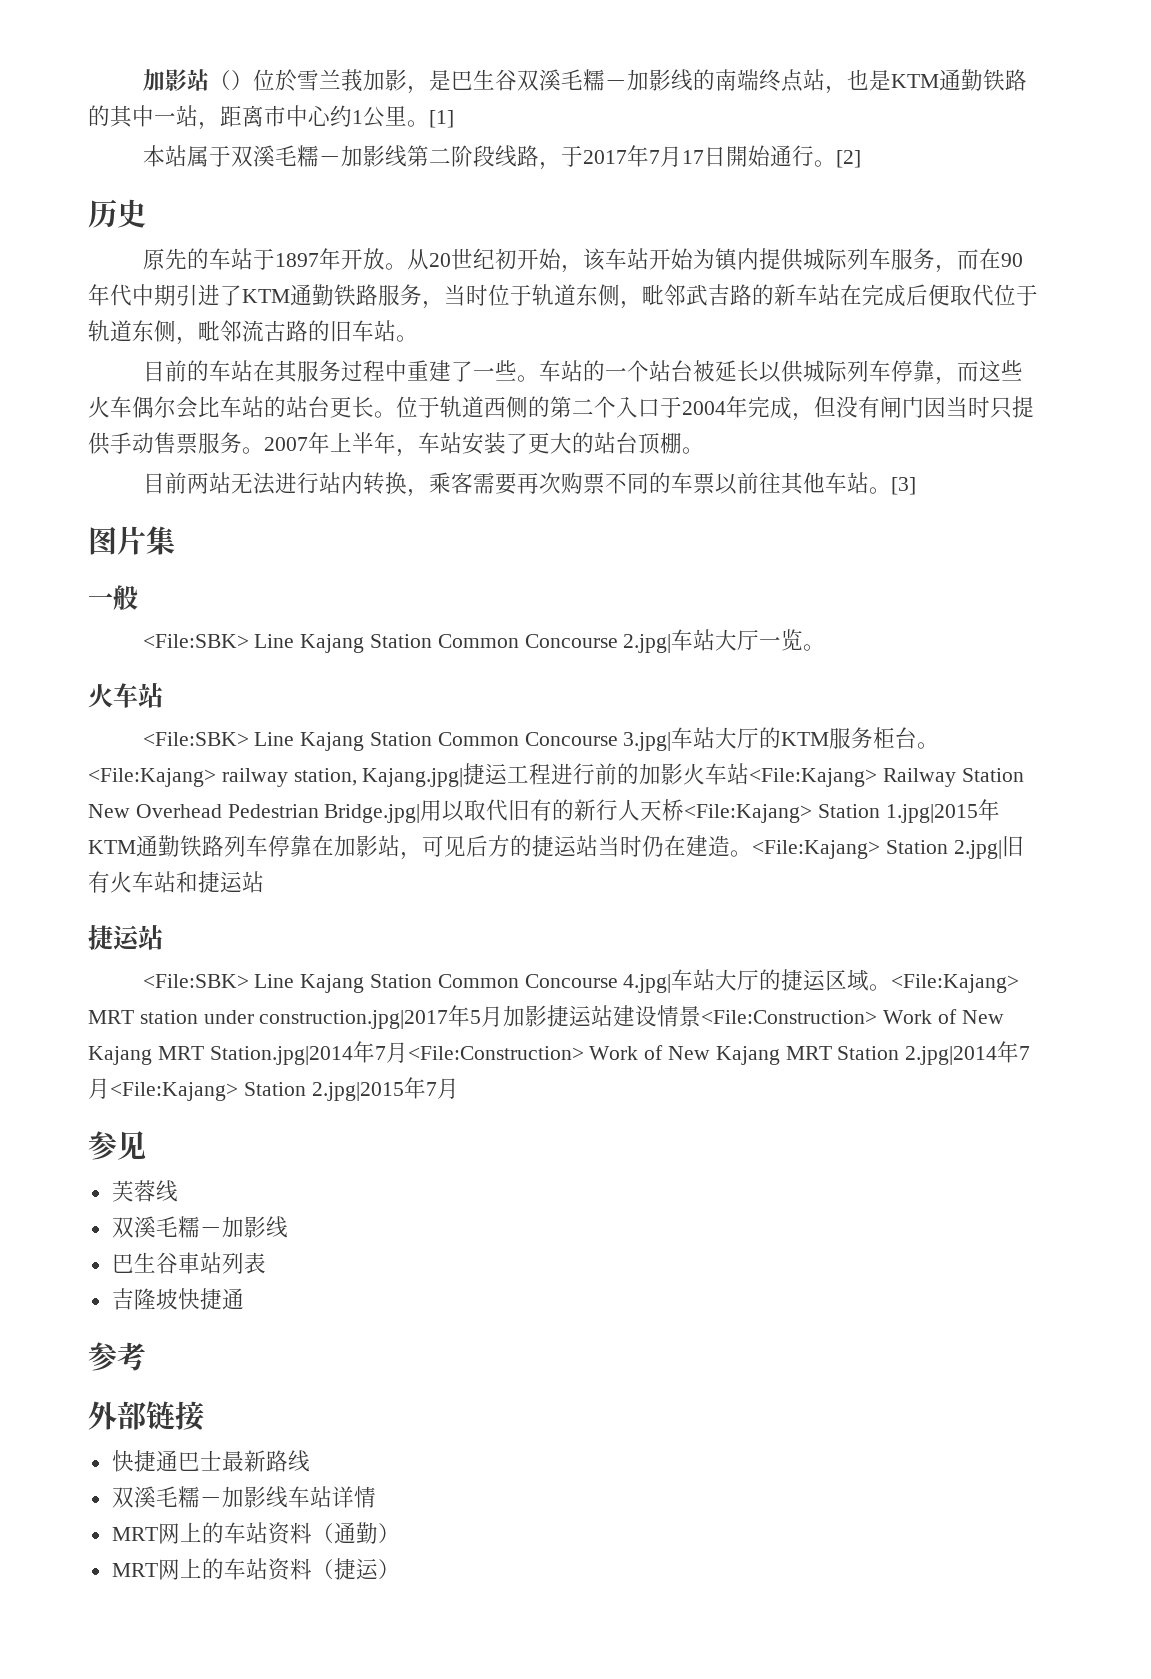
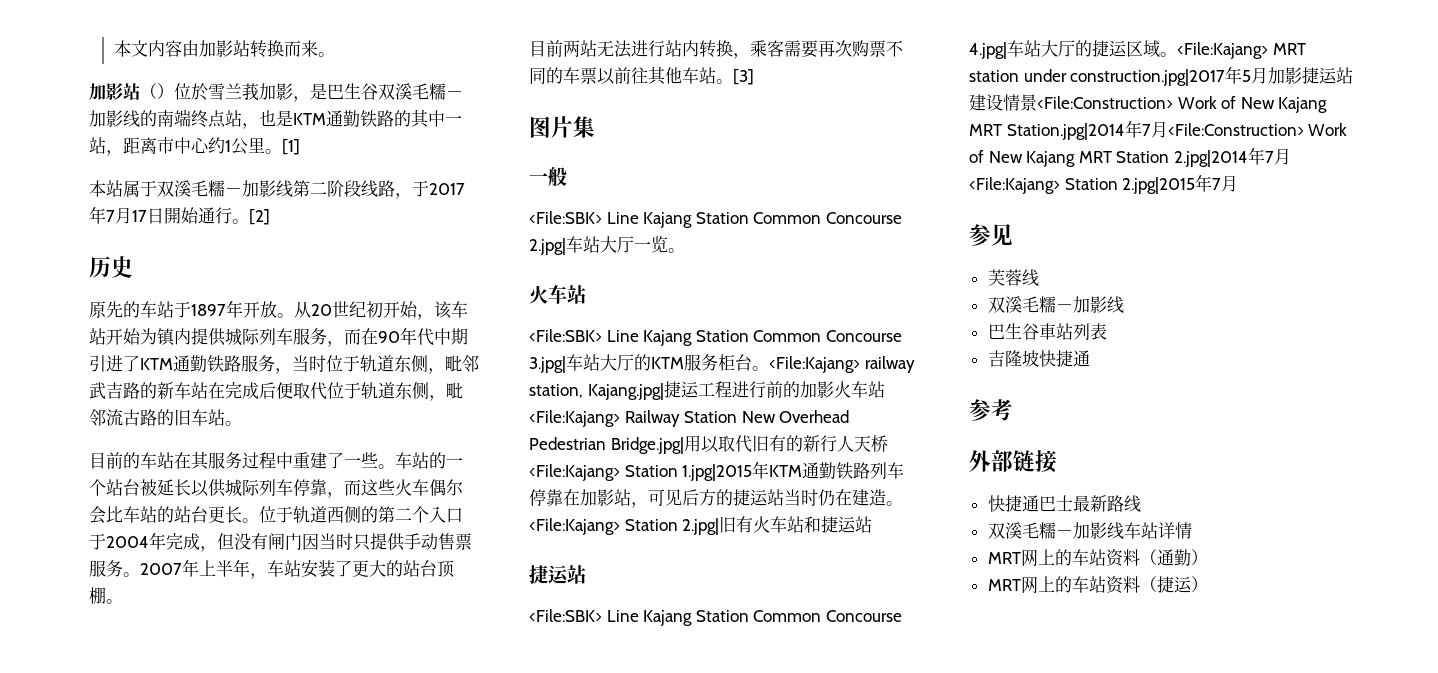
(142, 80) none -> [113,40,335,58] 本文内容由加影站转换而来。 //

